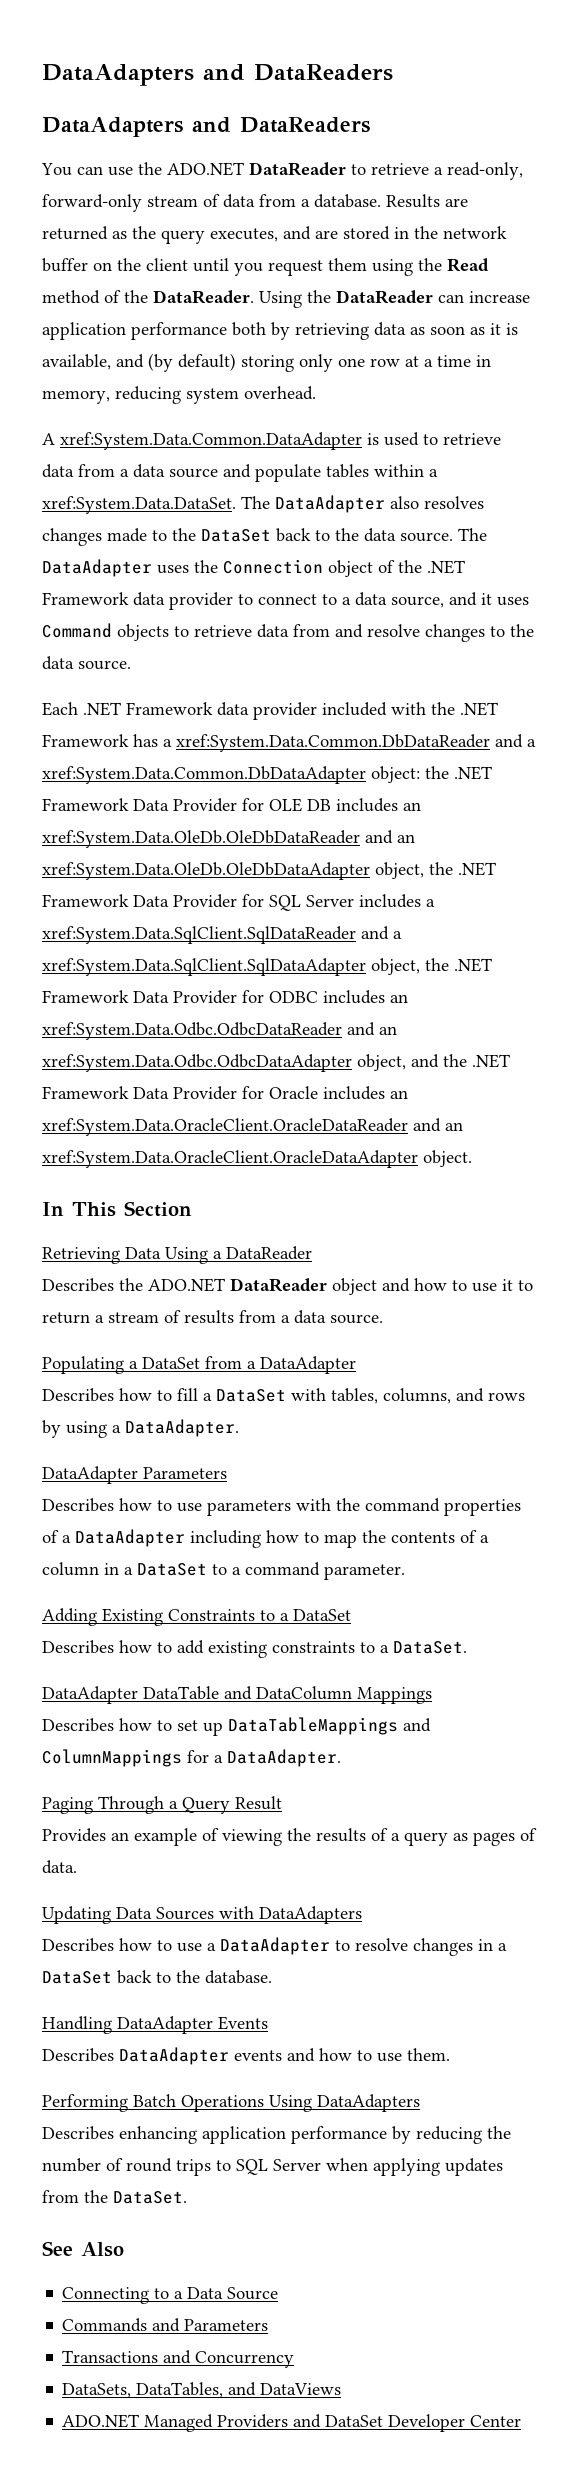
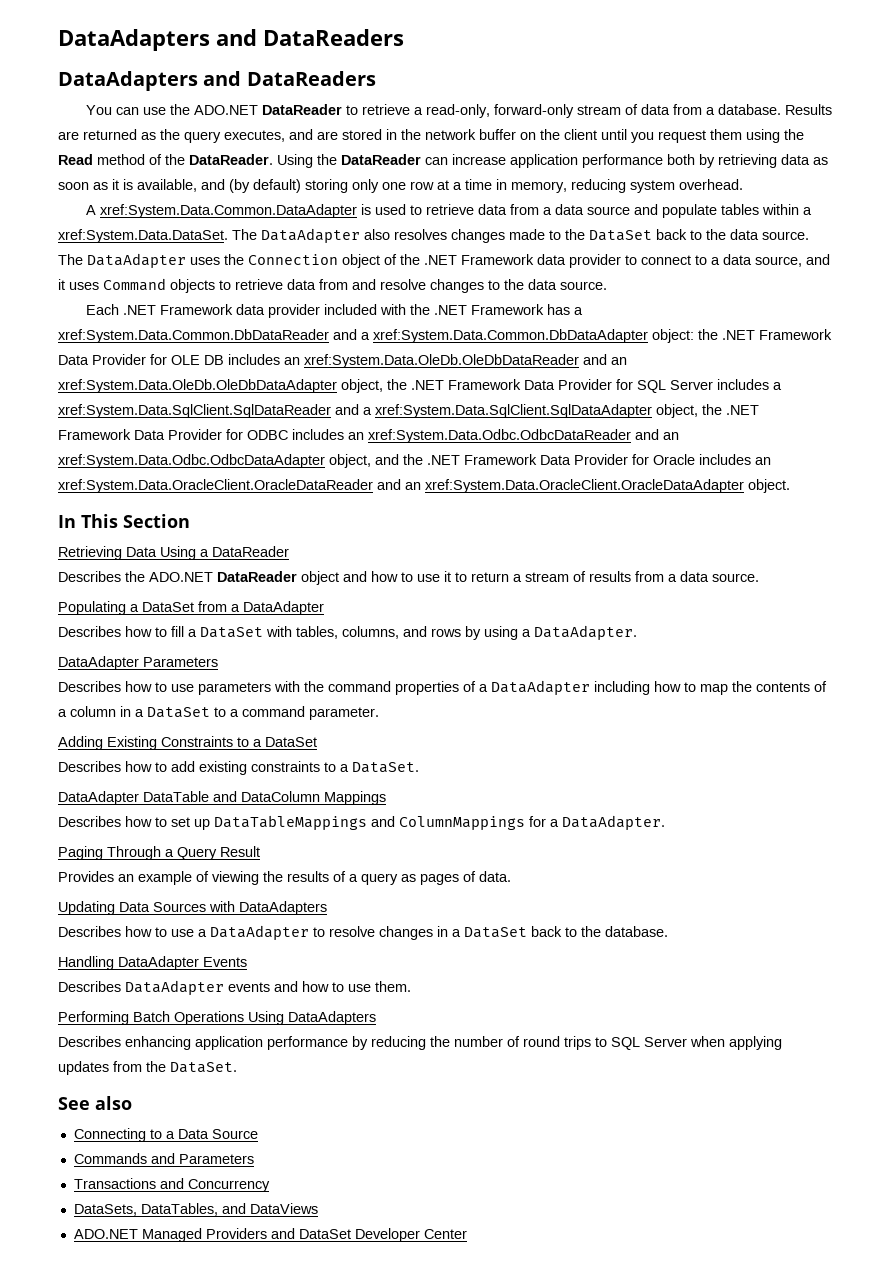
[81,2242,124,2257] Also -> [95,1096,132,1110] also

